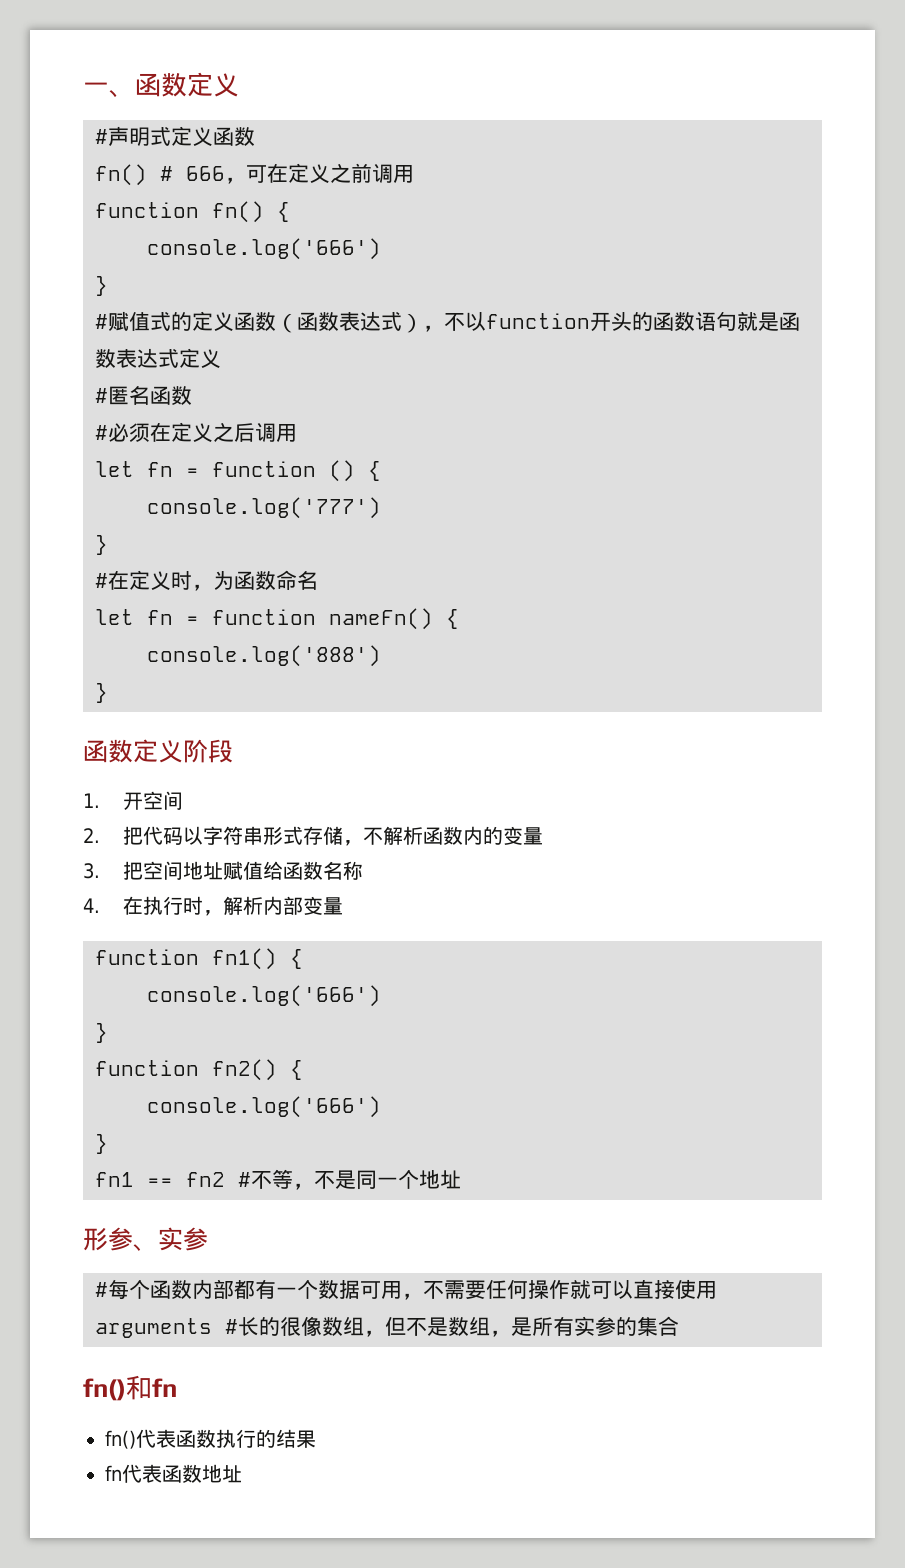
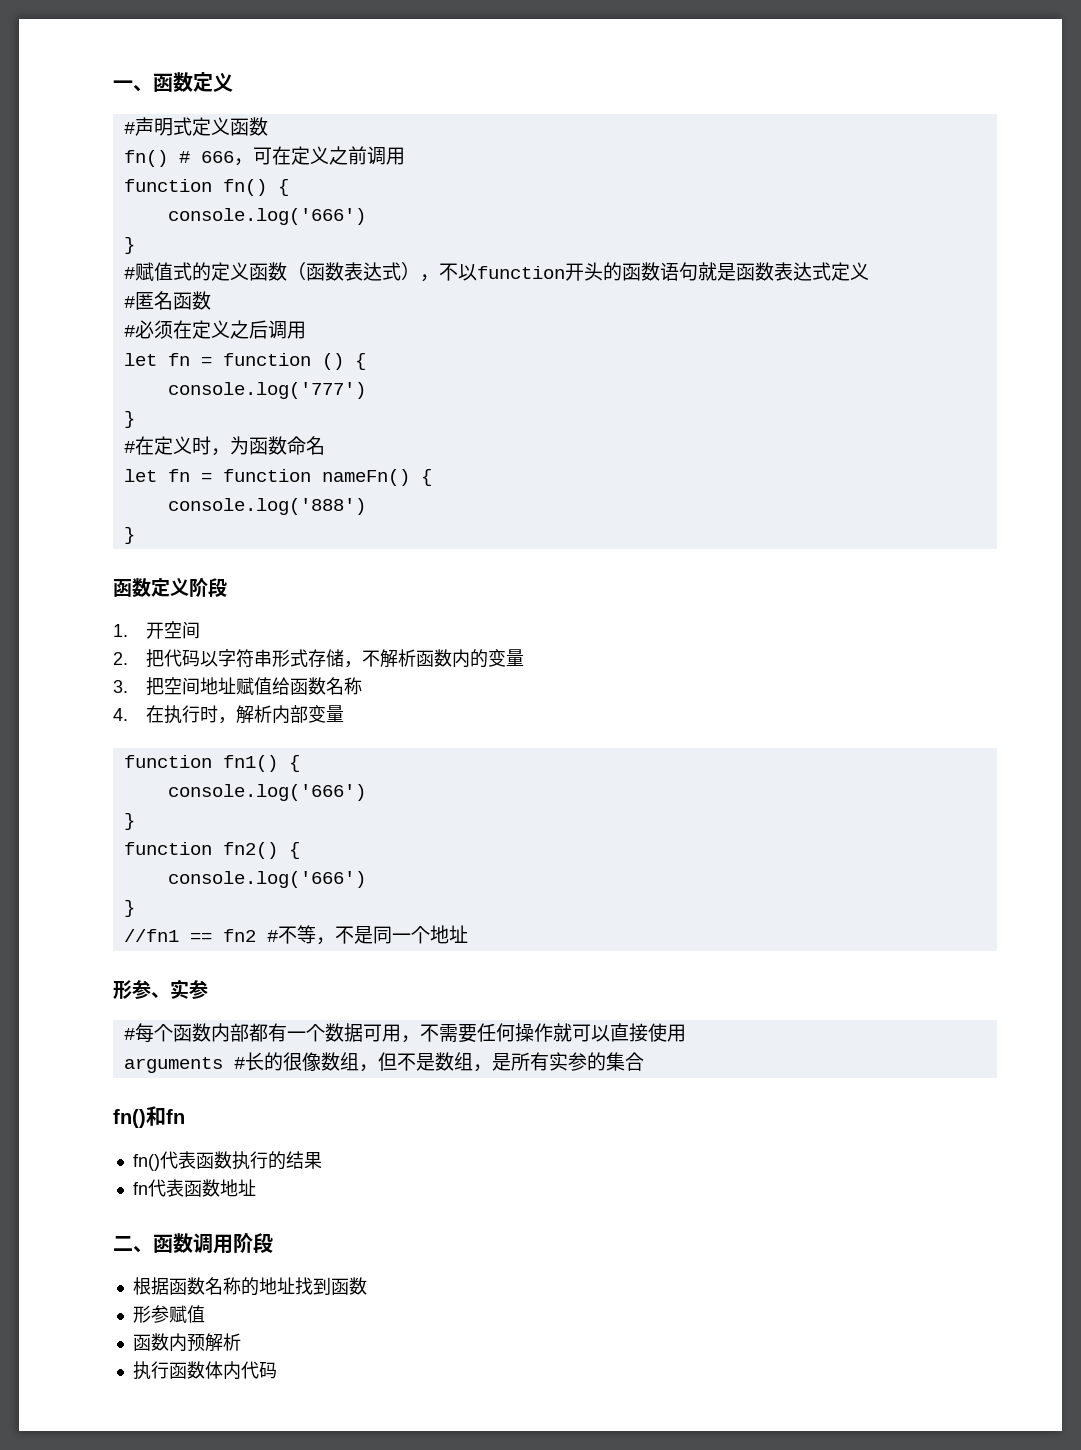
[95,1172,134,1187] fn1 -> [123,929,179,942] //fn1
(242, 1474) none -> [113,1232,273,1254] [132,1277,367,1296] [132,1305,205,1323] [132,1333,241,1352] [132,1361,277,1380] // 二、函数调用阶段 // 根据函数名称的地址找到函数 // 形参赋值 // 函数内预解析 // 执行函数体内代码

